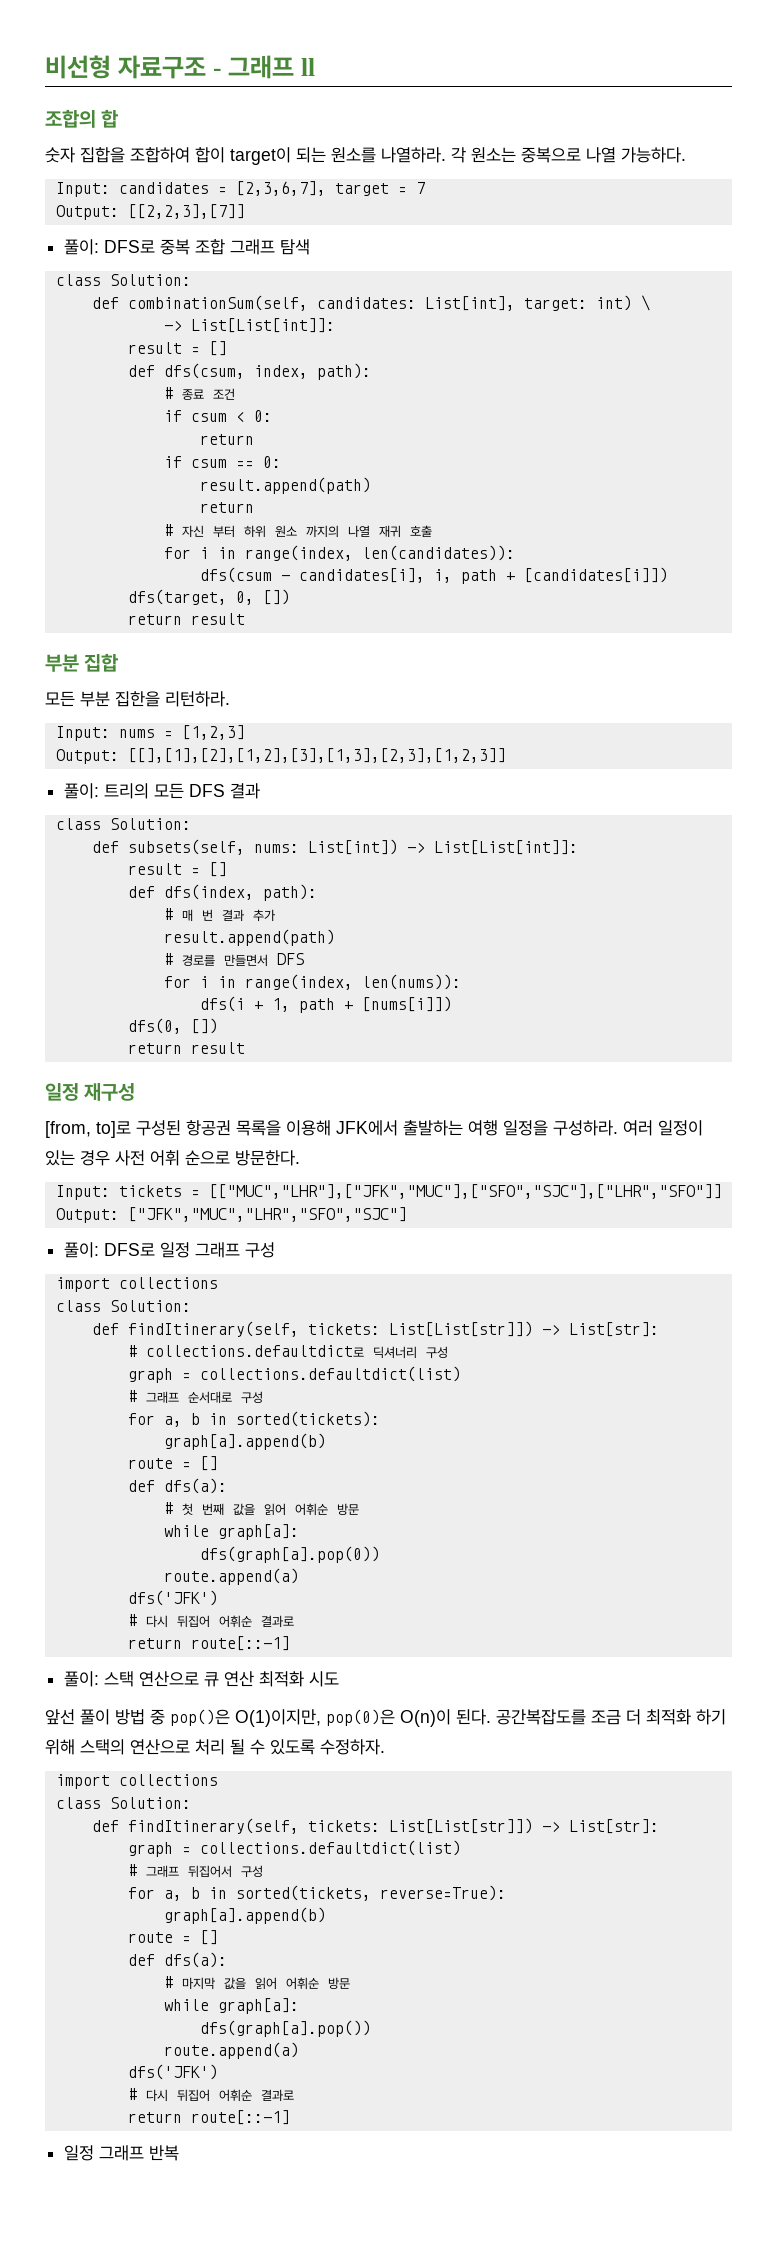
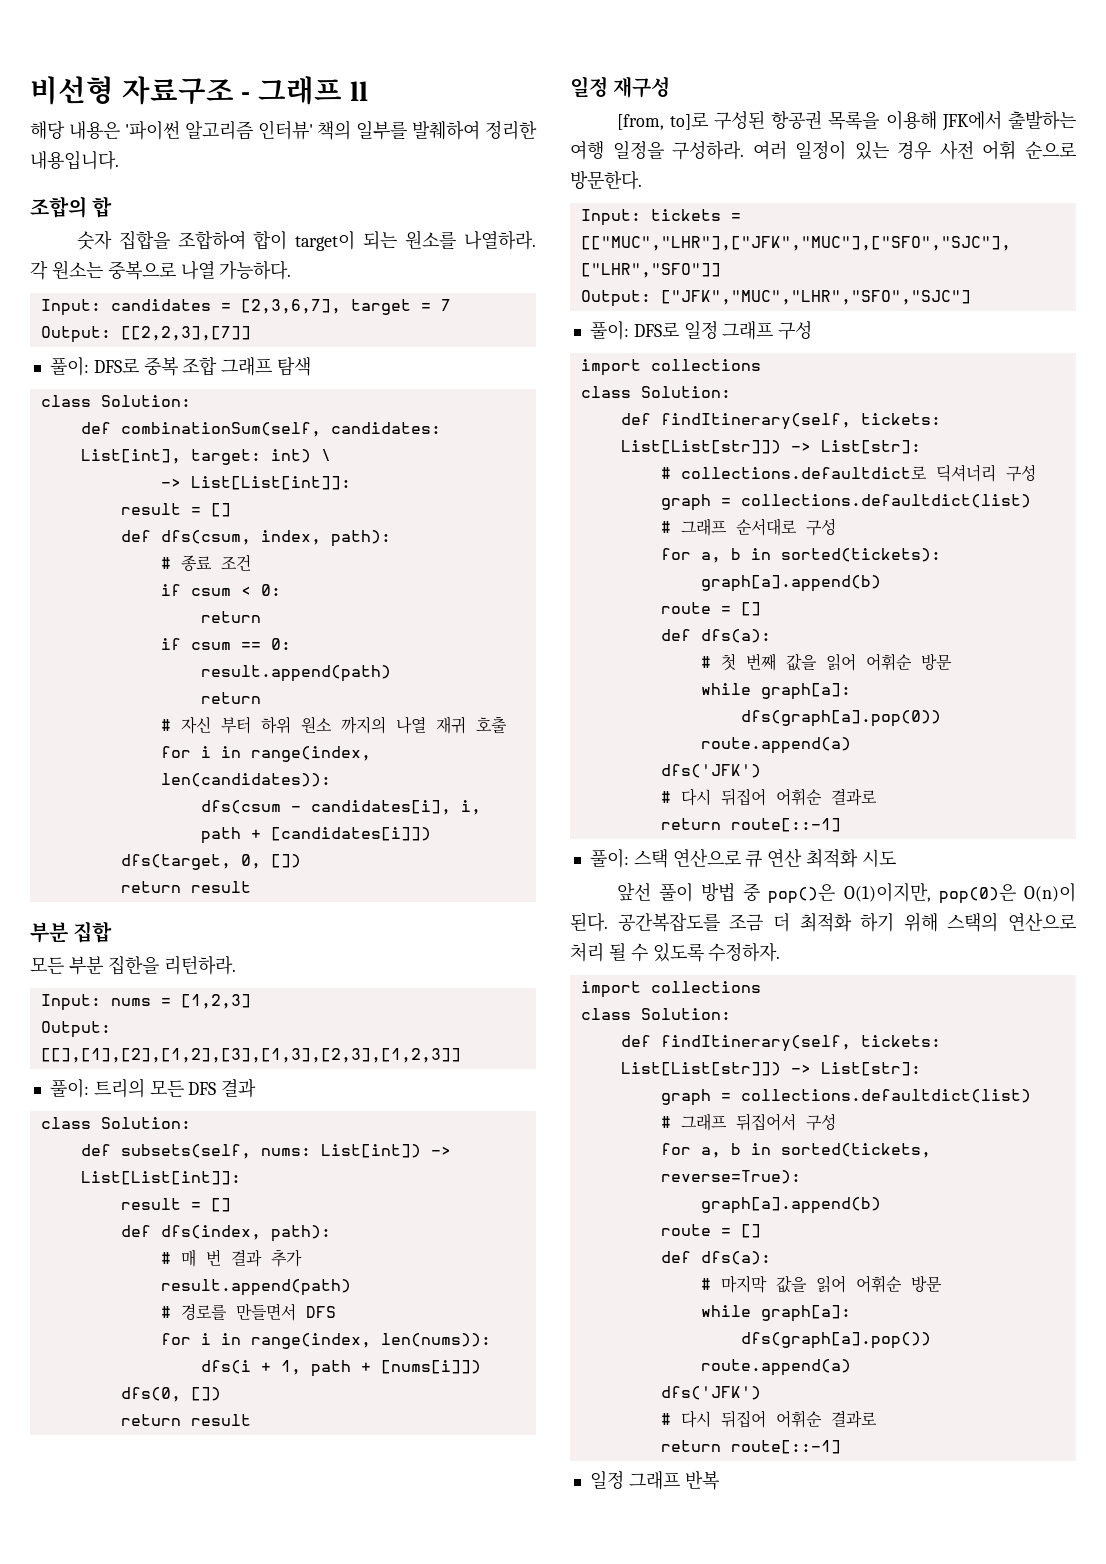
(315, 67) none -> [30,120,537,140] [30,150,119,170] // 해당 내용은 '파이썬 알고리즘 인터뷰' 책의 일부를 발췌하여 정리한 내용입니다.

